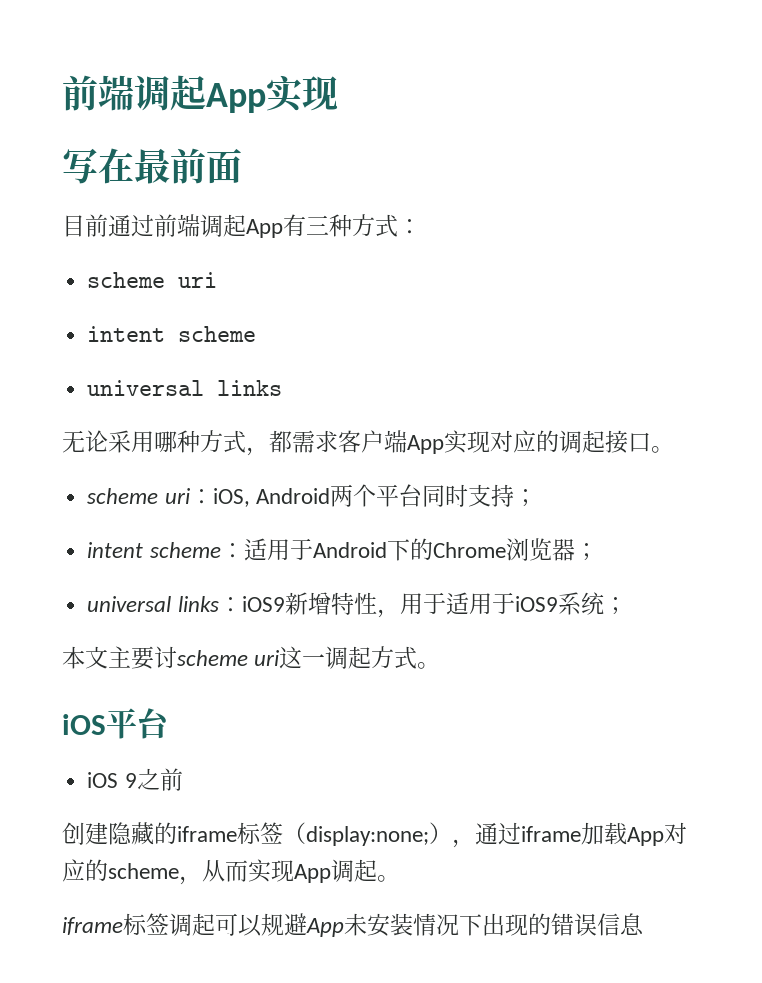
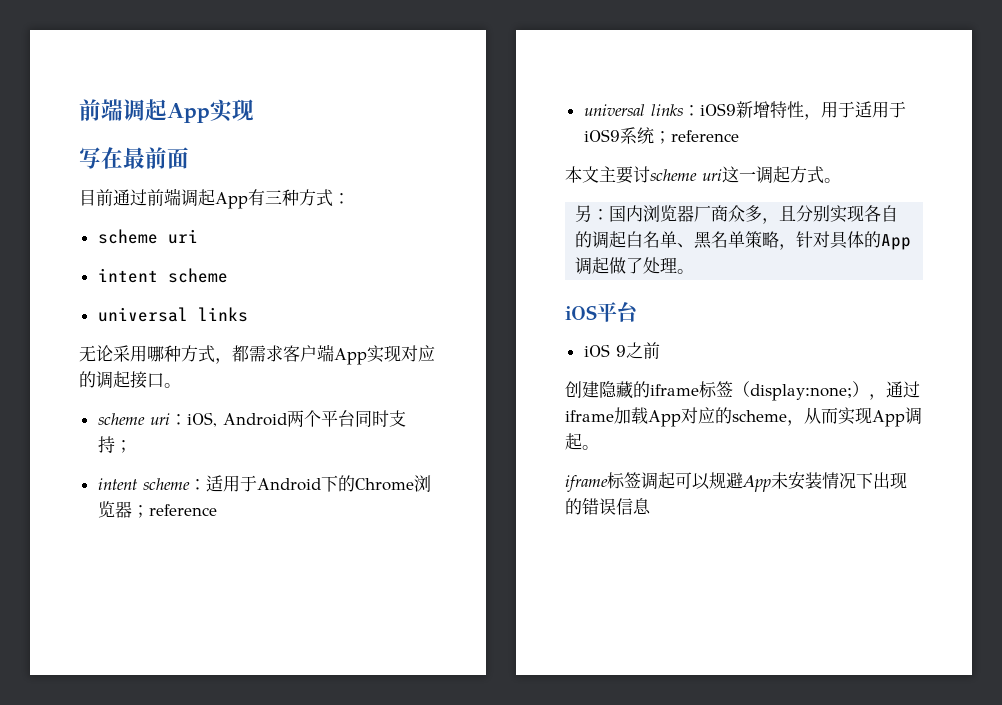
(598, 552) none -> [148,504,217,516] reference
(627, 606) none -> [670,130,739,142] reference
(441, 665) none -> [575,205,899,224] [575,231,912,250] [575,257,695,275] // 另：国内浏览器厂商众多，且分别实现各自的调起白名单、黑名单策略，针对具体的App调起做了处理。

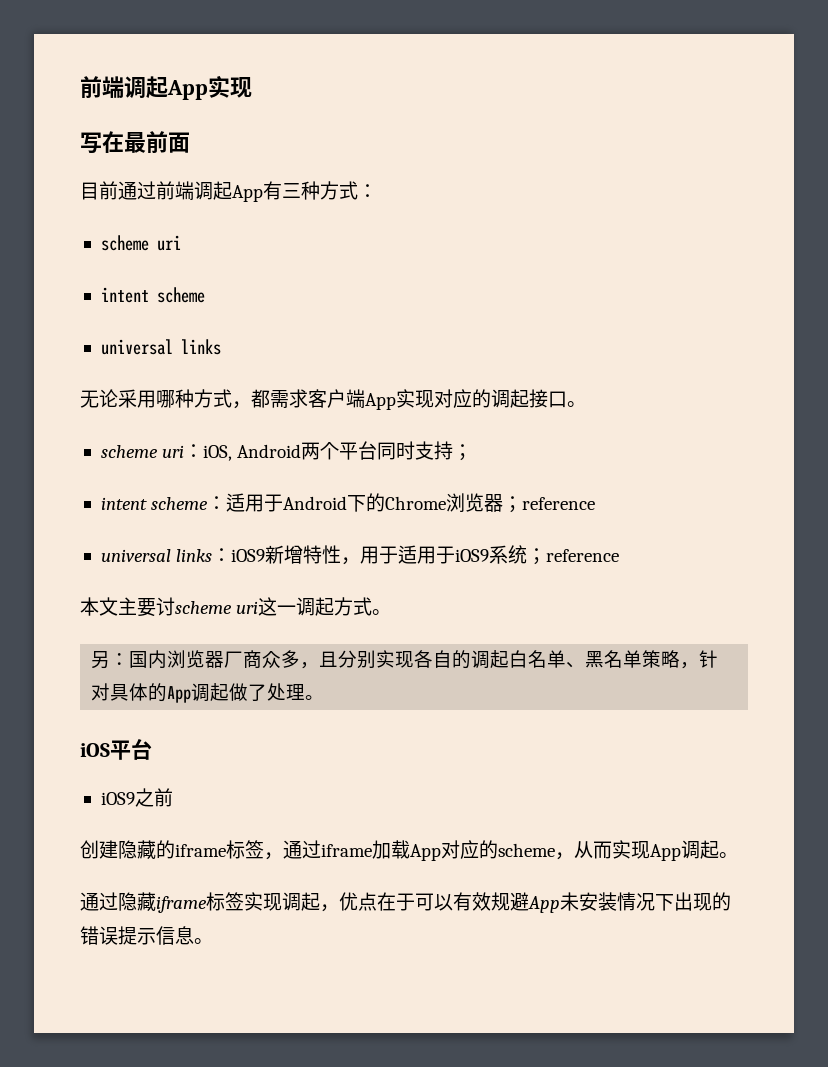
[583,344,626,357] iOS 9 -> [100,792,135,805] iOS9
[733,381,869,401] （display:none;） -> (264, 849) none
[565,472,710,492] iframe标签调起可以 -> [80,892,491,913] 通过隐藏iframe标签实现调起，优点在于可以有效
[616,498,651,515] 信息 -> [118,926,213,945] 提示信息。

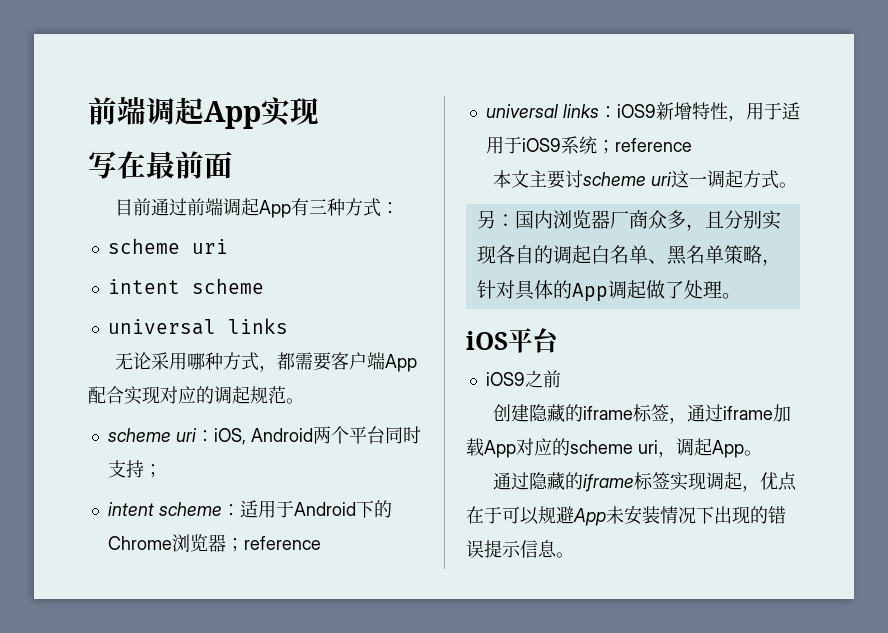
[289,389,308,408] 求 -> [313,352,332,371] 要
(396, 401) none -> [88,386,124,404] 配合
[529,389,567,408] 接口 -> [250,386,286,404] 规范
[555,840,719,861] ，从而实现App调起 -> [638,438,744,458] uri，调起App
(156, 902) none -> [565,472,584,490] 的
[453,892,491,911] 有效 -> (539, 516) none

